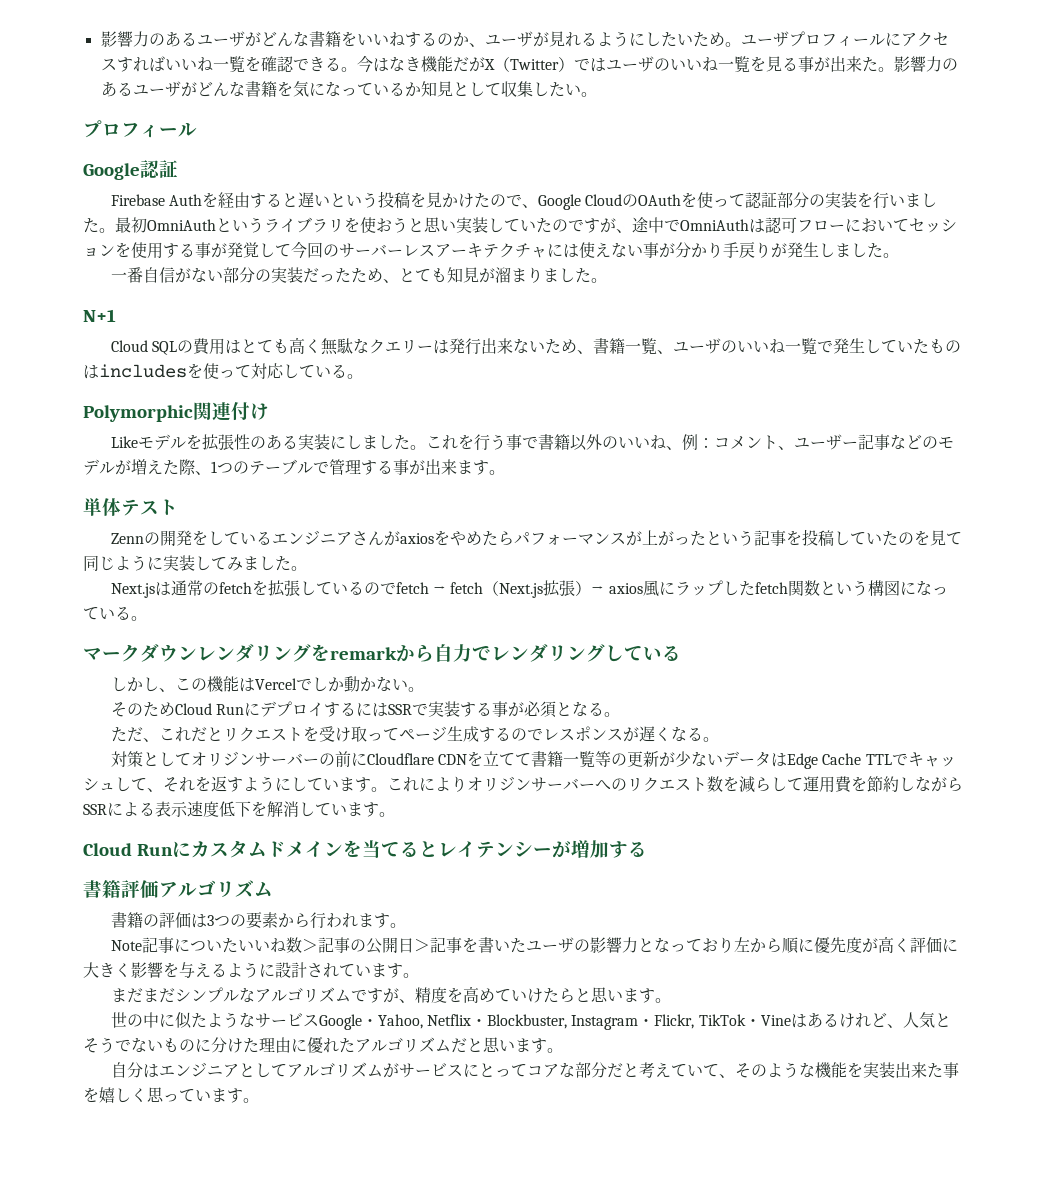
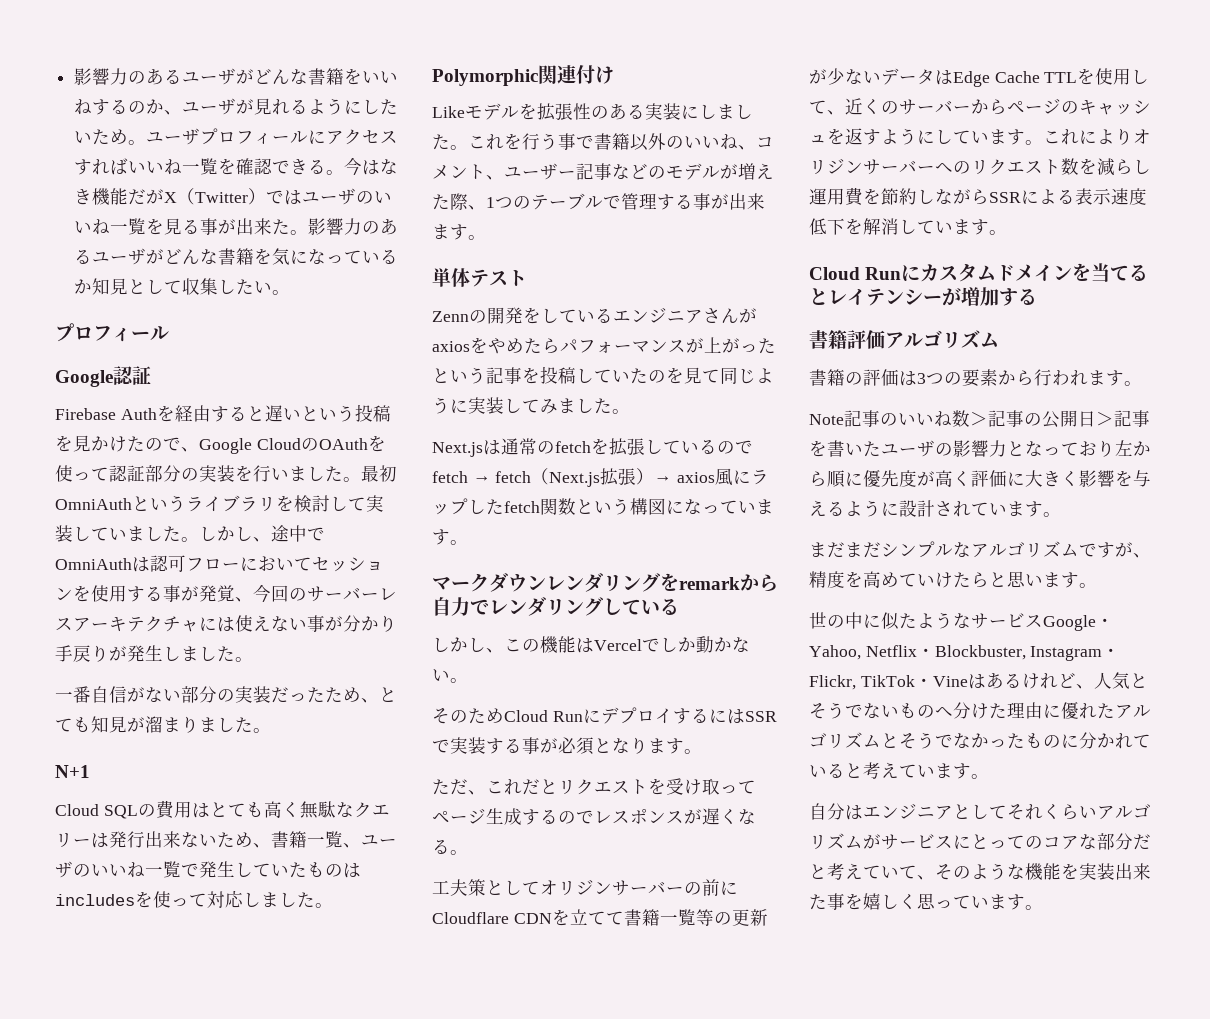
[360,217,616,233] 使おうと思い実装していたのですが -> [294,495,384,512] [55,525,253,542] 検討して実装していました。しかし
[259,243,291,258] して -> [235,597,253,602] 、
[299,364,347,378] ている -> [261,892,315,908] ました
[681,434,714,450] 例： -> (756, 147) none
[115,606,131,620] る -> [756,499,774,514] [432,529,450,545] ます
[588,702,605,716] る -> [630,737,684,754] ります
[110,751,127,767] 対 -> [432,879,468,896] 工夫
[891,752,956,767] [83,777,195,792] でキャッシュして、それ -> [1077,68,1150,85] [809,98,1151,115] [809,135,827,143] を使用して、近くのサーバーからページのキャッシュ
[787,778,803,791] て -> (1151, 166) none
[173,938,238,953] についた -> [880,413,898,426] の
[195,1038,211,1052] に -> [935,707,953,717] へ
[451,1037,500,1053] だと思 -> [881,732,1151,749] [809,762,917,779] とそうでなかったものに分かれていると考えて
(287, 1070) none -> [1007,804,1097,820] それくらい
(527, 1070) none -> [1025,836,1043,849] の

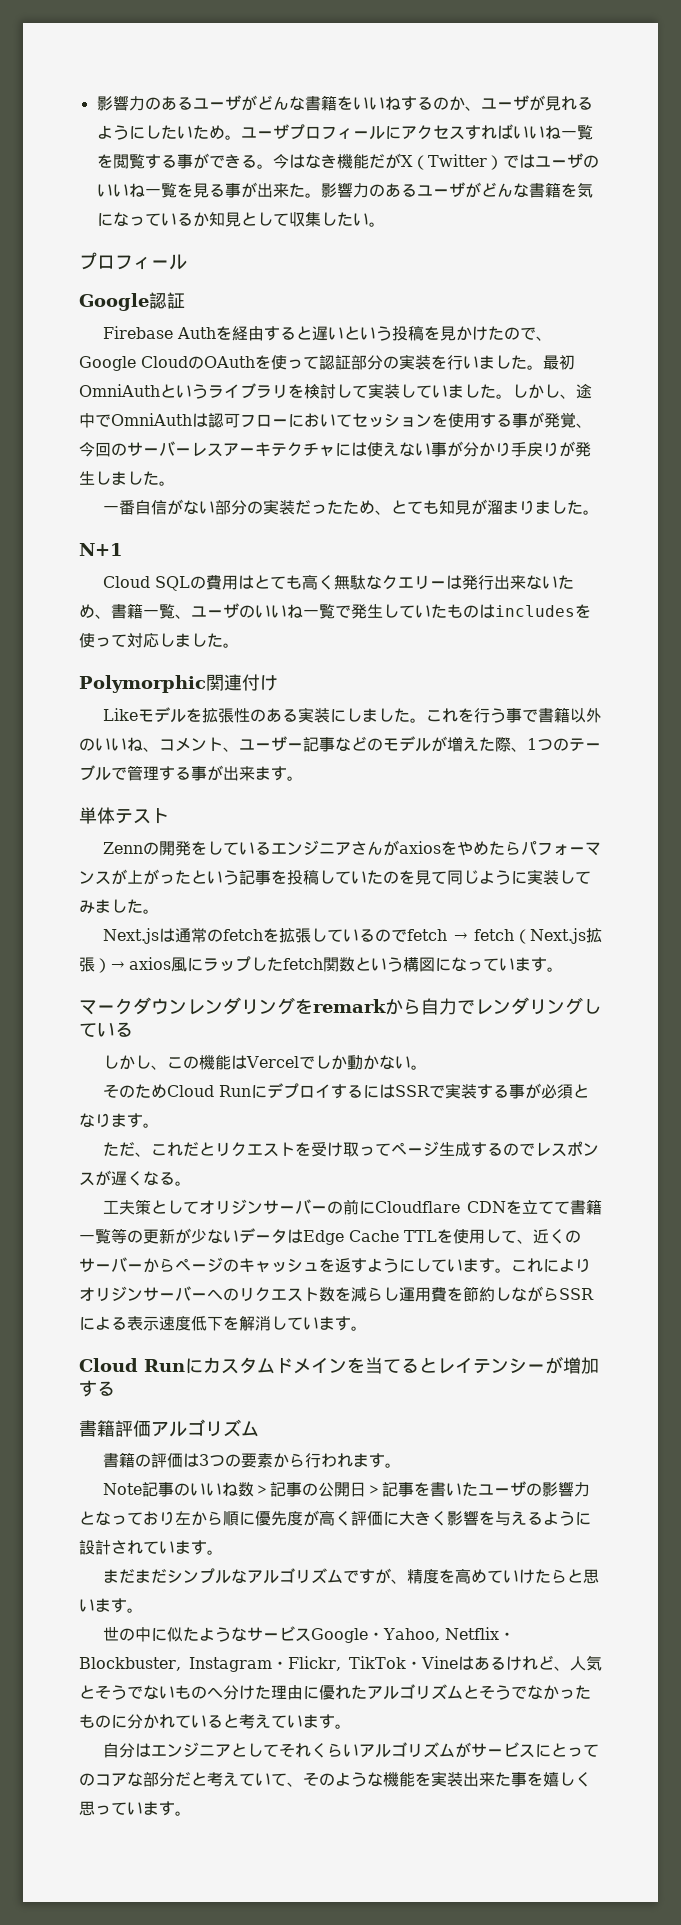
[236,158,274,175] 確認 -> [112,153,209,169] 閲覧する事が

